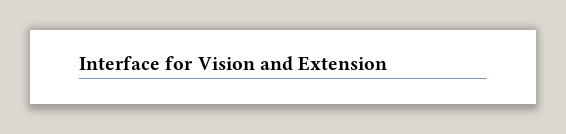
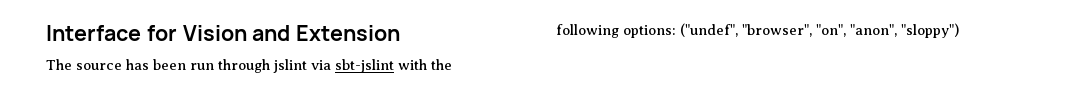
(388, 63) none -> [46,59,452,73] [556,23,959,38] // The source has been run through jslint via sbt-jslint with the following options: ("undef", "browser", "on", "anon", "sloppy")

